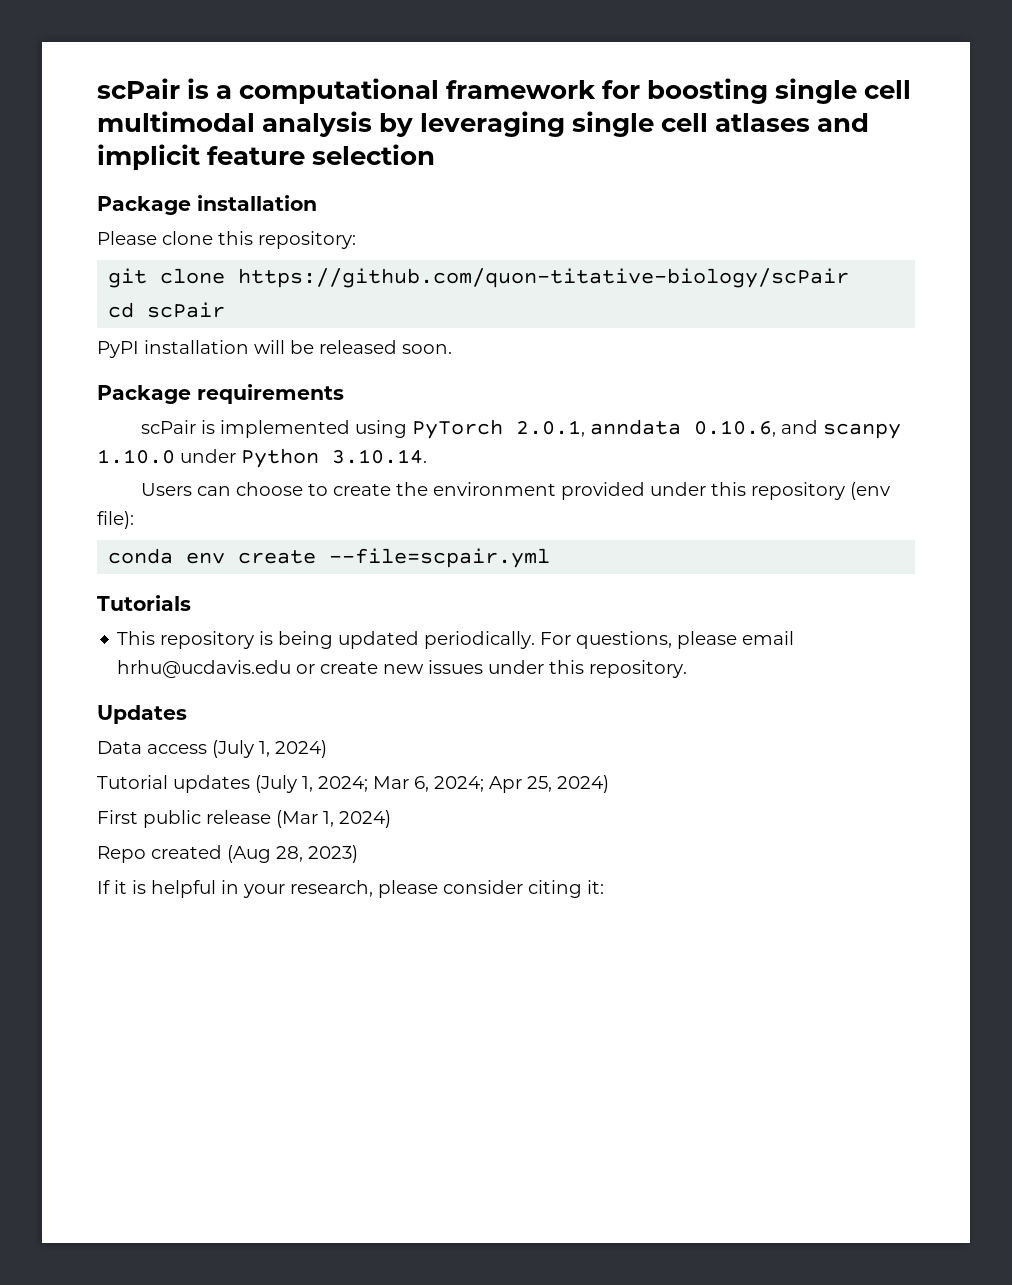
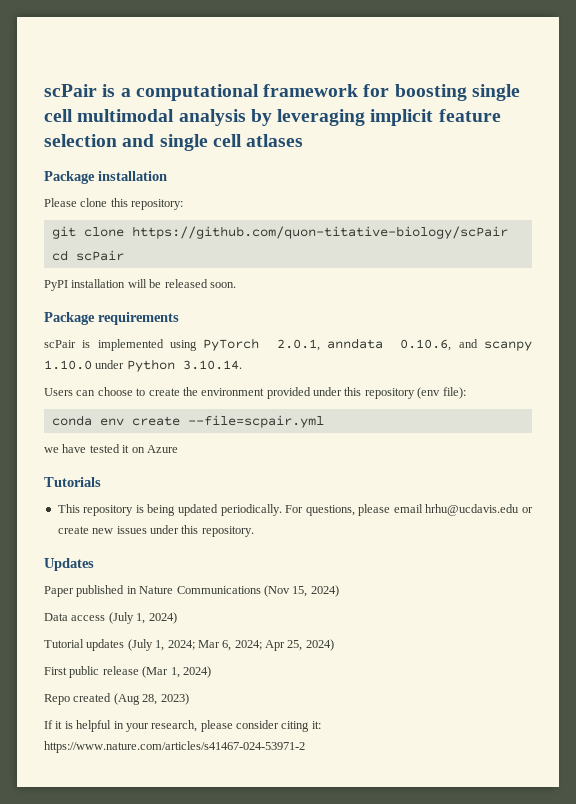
(566, 124) none -> [370,109,501,126] [44,134,155,147] implicit feature selection and
[817,113,870,132] [97,144,436,170] and implicit feature selection -> (304, 140) none
(551, 558) none -> [44,444,178,453] // we have tested it on Azure
(187, 714) none -> [44,585,339,597] // Paper published in Nature Communications (Nov 15, 2024)
(604, 887) none -> [44,741,305,753] https://www.nature.com/articles/s41467-024-53971-2

